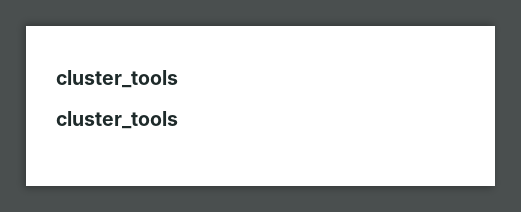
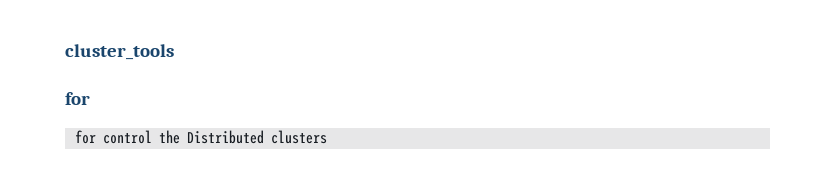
[56,111,178,129] cluster_tools -> [65,92,90,105] [74,130,327,144] for // for control the Distributed clusters

